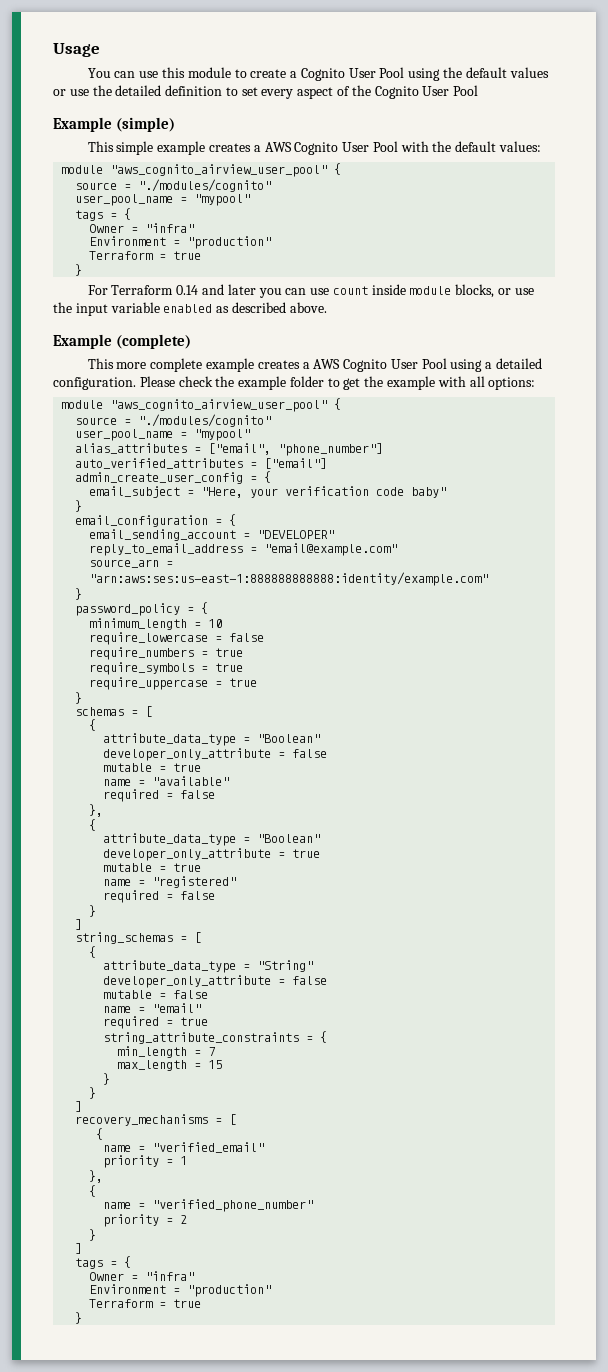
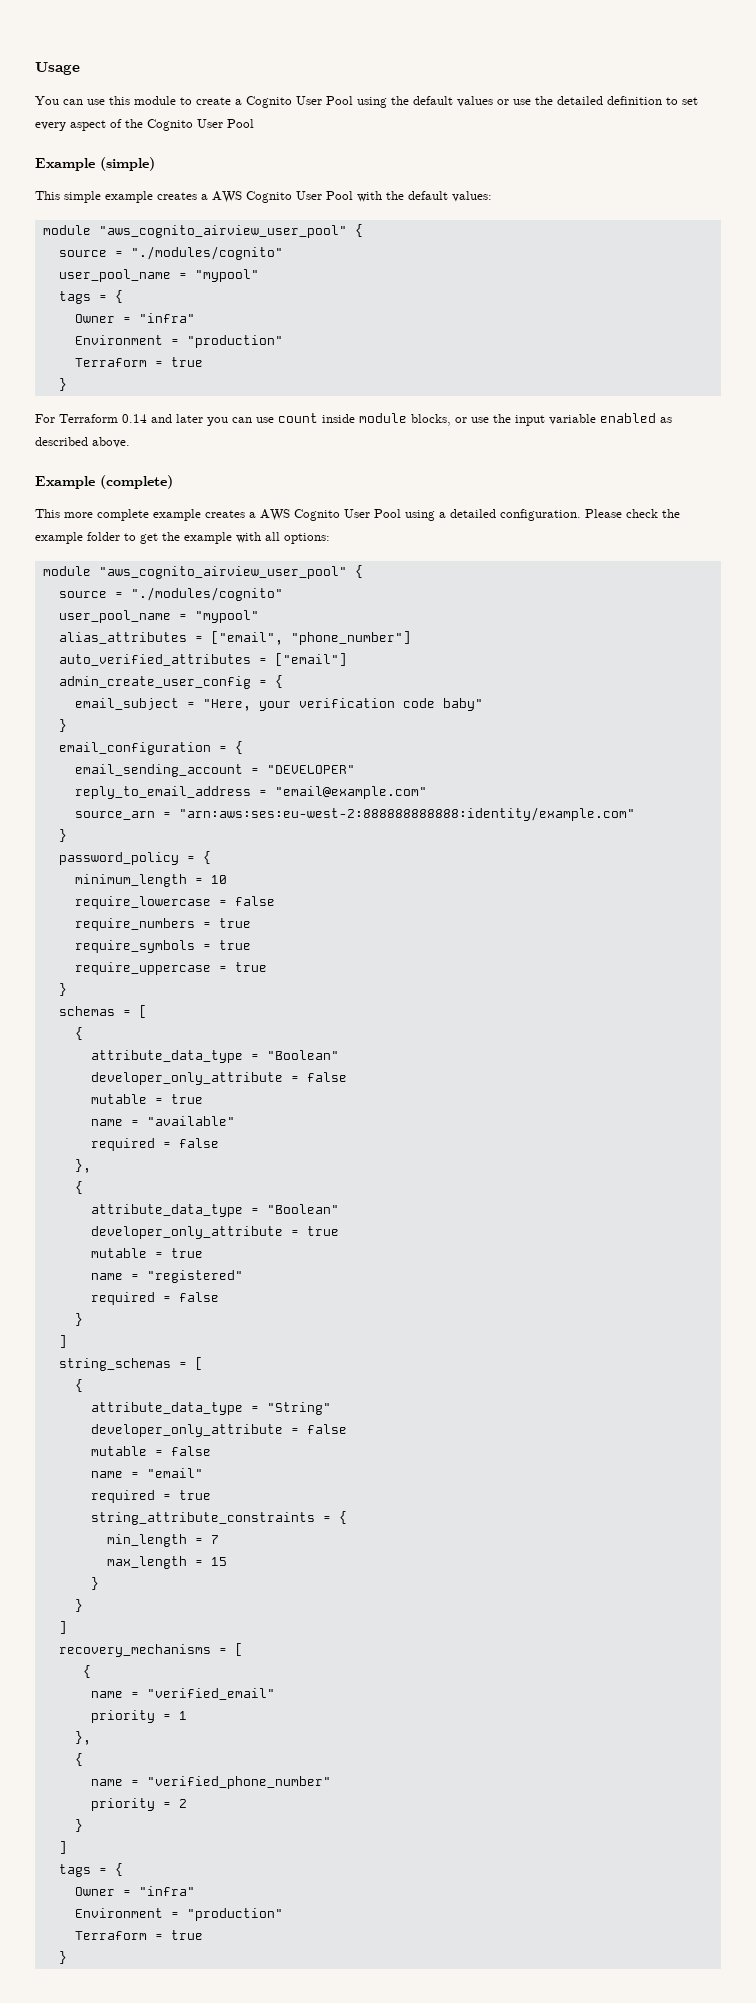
[89,572,489,586] "arn:aws:ses:us-east-1:888888888888:identity/example.com" -> [178,807,635,821] "arn:aws:ses:eu-west-2:888888888888:identity/example.com"

